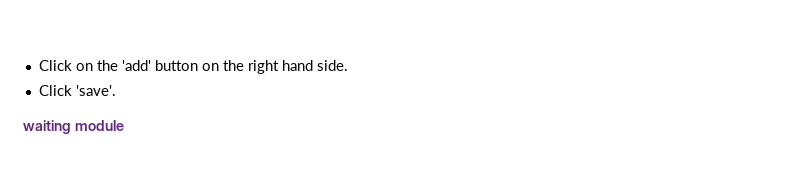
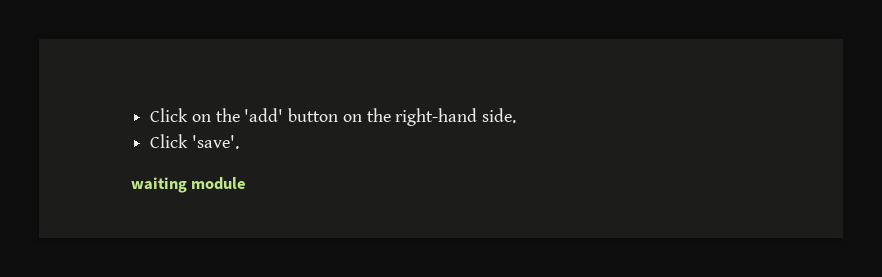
[247,60,313,74] right hand -> [395,108,478,126] right-hand

